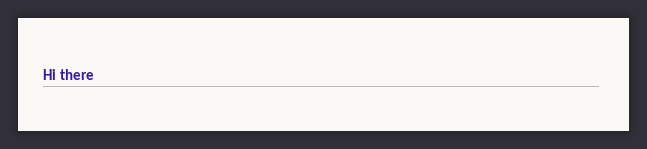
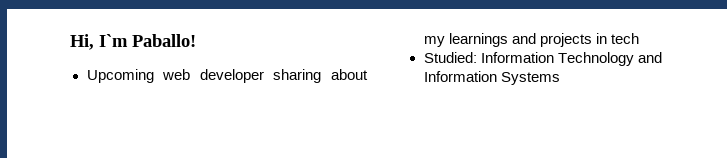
[43,69,94,80] Hi there -> [70,34,196,50] [86,69,368,83] [423,33,639,47] [423,52,662,66] [423,71,560,85] Hi, I`m Paballo! // Upcoming web developer sharing about my learnings and projects in tech // Studied: Information Technology and Information Systems

